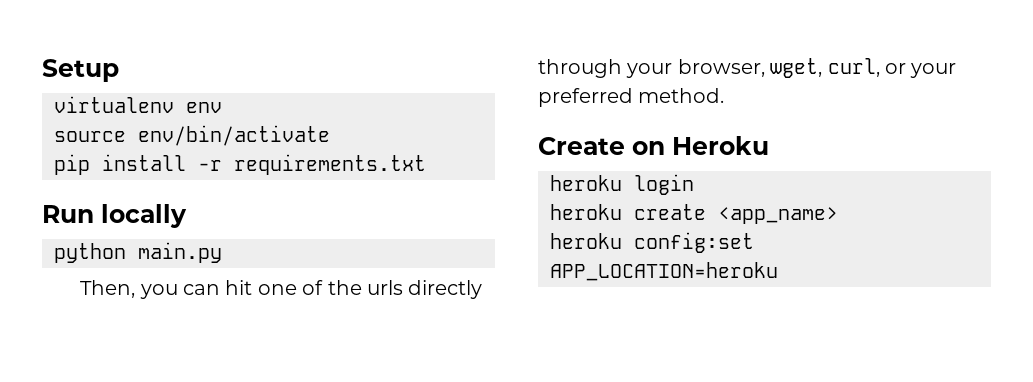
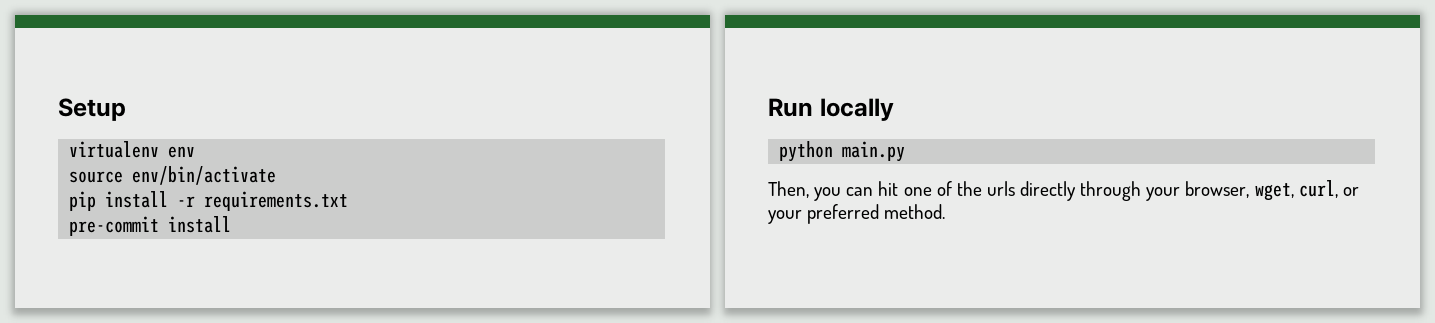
(426, 164) none -> [69,216,232,236] // pre-commit install
[538,136,769,155] [550,174,694,195] [550,204,838,224] [550,232,754,253] [550,262,778,281] // Create on Heroku // heroku login // heroku create <app_name> // heroku config:set APP_LOCATION=heroku -> (946, 211) none

